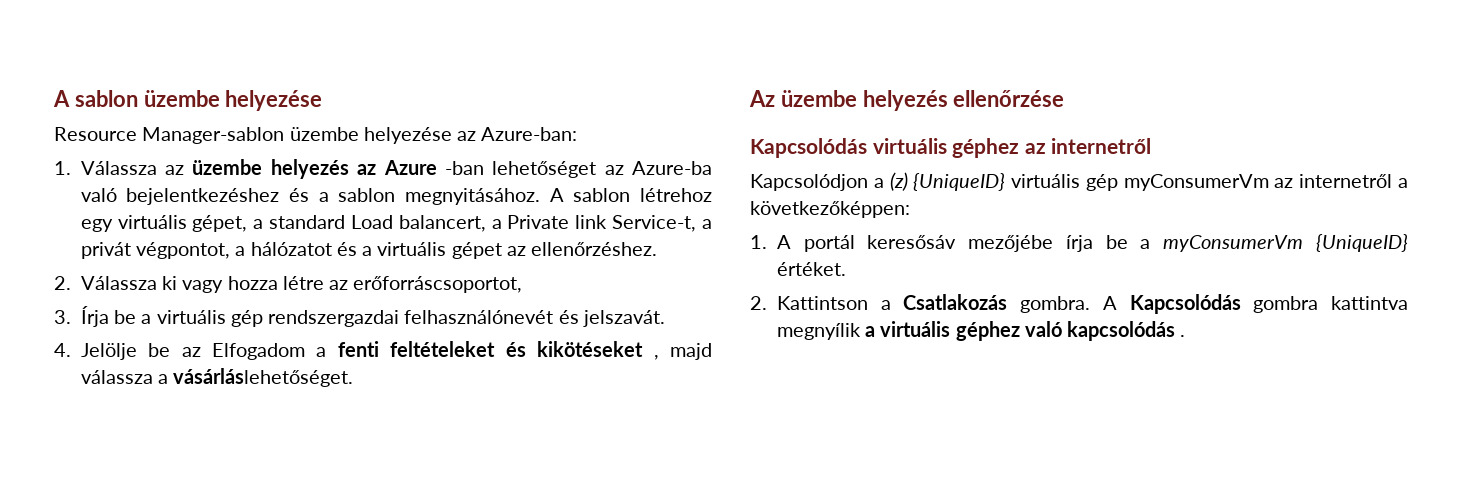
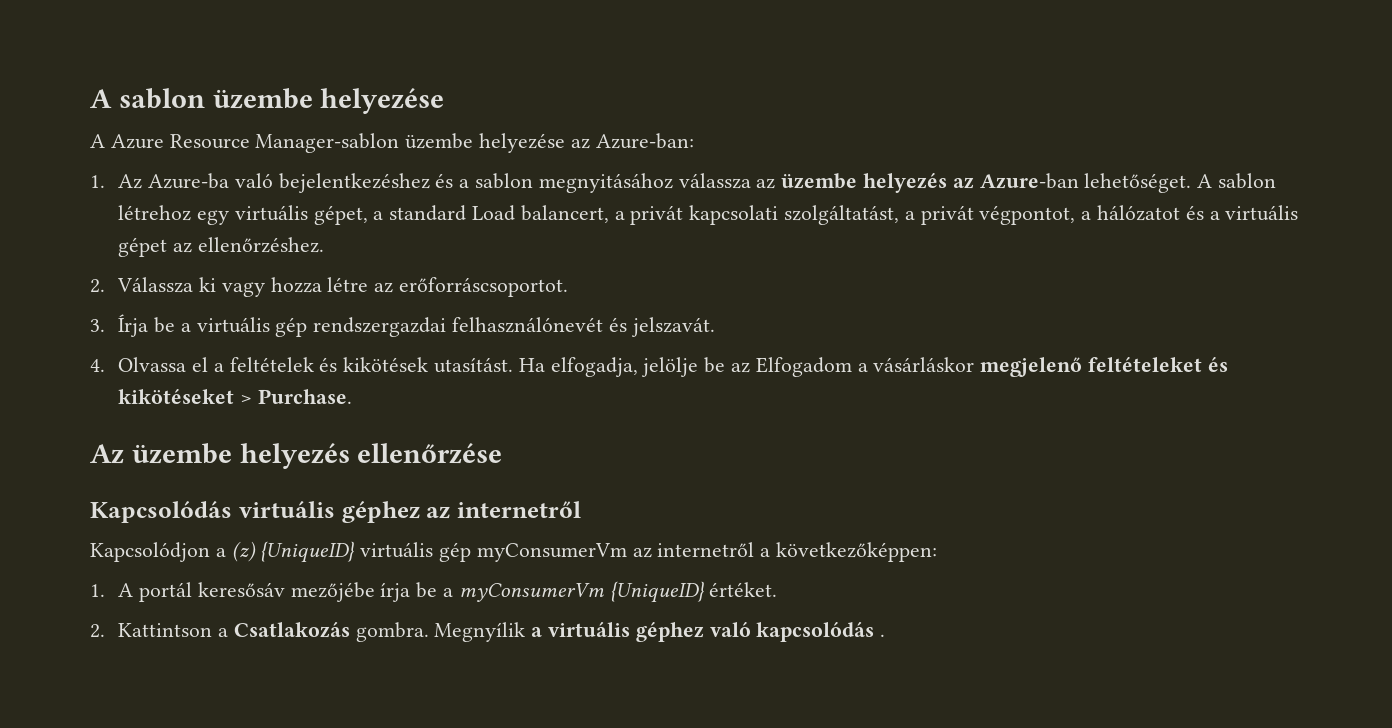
(323, 100) none -> [90,134,164,149] A Azure
[80,159,624,179] Válassza az üzembe helyezés az Azure -ban lehetőséget az -> [118,174,143,189] Az
[405,188,541,205] megnyitásához. -> [538,173,1192,193] megnyitásához válassza az üzembe helyezés az Azure-ban lehetőséget.
[507,215,697,232] Private link Service-t, -> [630,205,900,225] privát kapcsolati szolgáltatást,
[353,276,523,293] erőforráscsoportot, -> [399,277,569,297] erőforráscsoportot.
[80,343,137,360] Jelölje -> [118,357,699,377] Olvassa el a feltételek és kikötések utasítást. Ha elfogadja, jelölje
[337,341,379,357] fenti -> [873,357,1083,377] vásárláskor megjelenő
[653,343,712,360] [80,368,354,387] , majd válassza a vásárláslehetőséget. -> [239,389,352,404] > Purchase.
[1102,294,1408,314] [776,323,861,340] A Kapcsolódás gombra kattintva megnyílik -> [434,622,526,642] Megnyílik

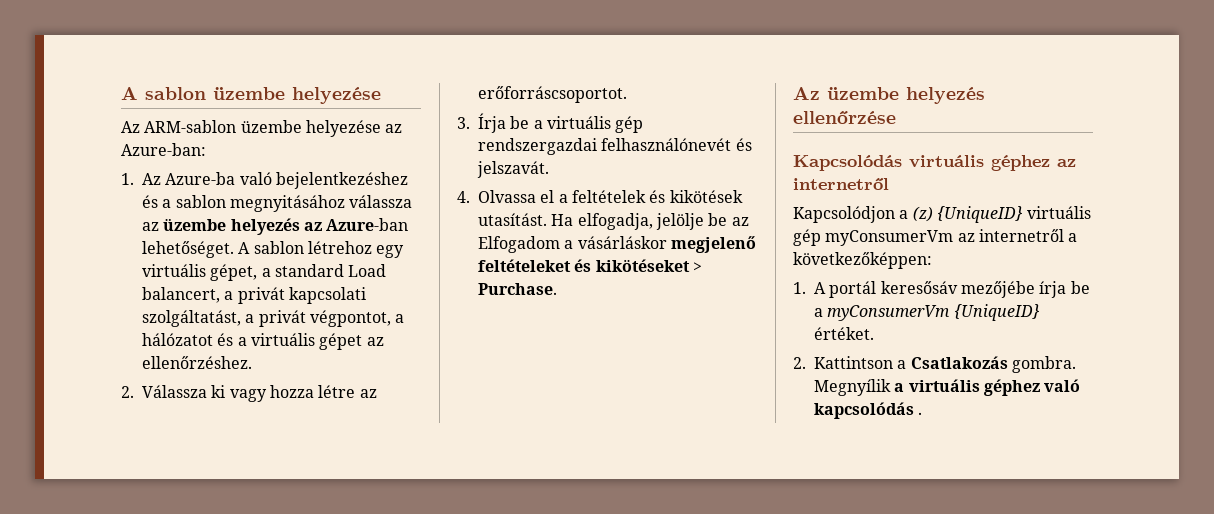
[90,133,400,153] A Azure Resource Manager-sablon -> [121,120,237,133] Az ARM-sablon

